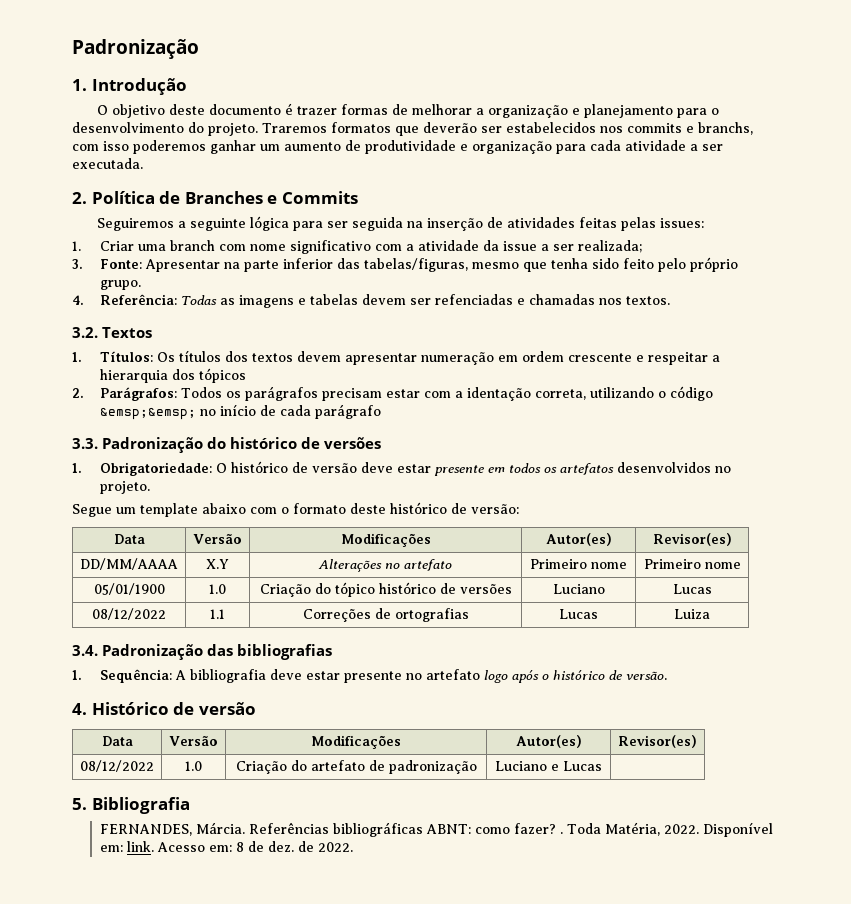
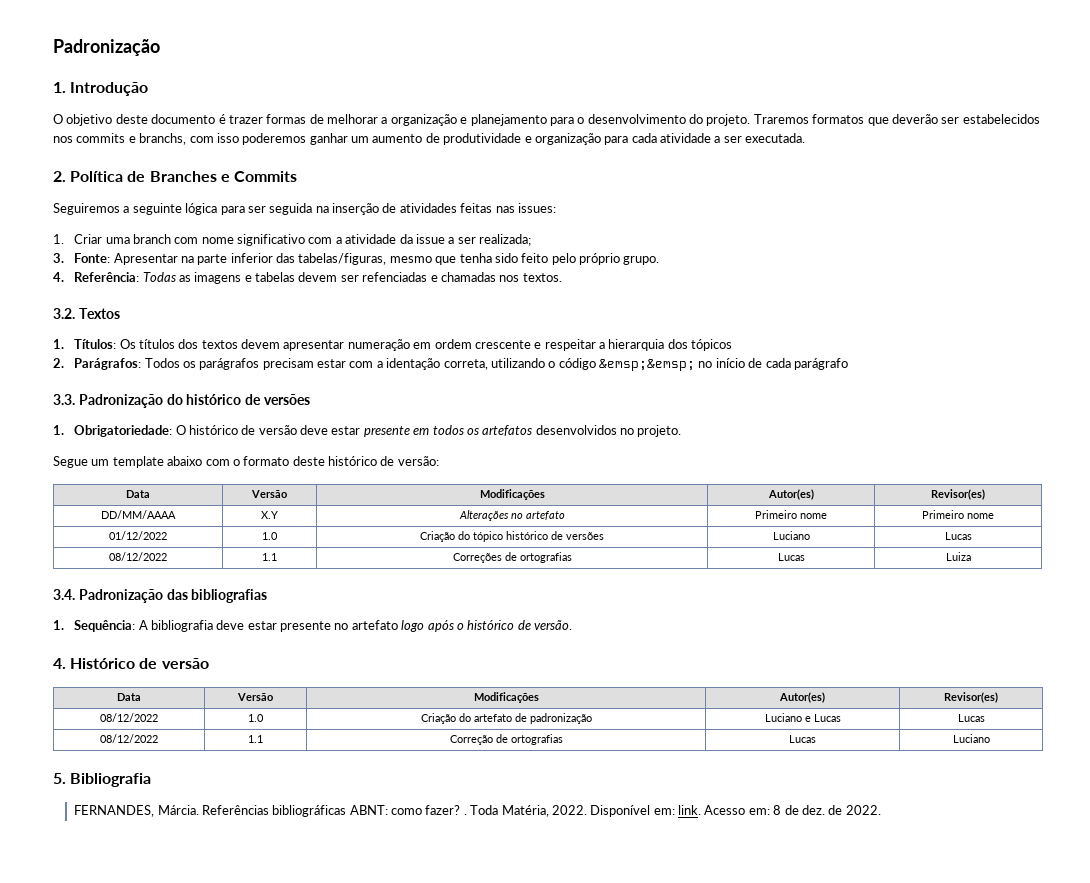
[620,217,656,231] pelas -> [495,206,515,213] nas
[93,583,165,595] 05/01/1900 -> [109,531,167,540] 01/12/2022
(602, 766) none -> [957,714,985,722] [100,734,158,743] [248,735,263,743] [449,734,563,745] [789,735,816,743] [952,734,990,743] Lucas // 08/12/2022 | 1.1 | Correção de ortografias | Lucas | Luciano

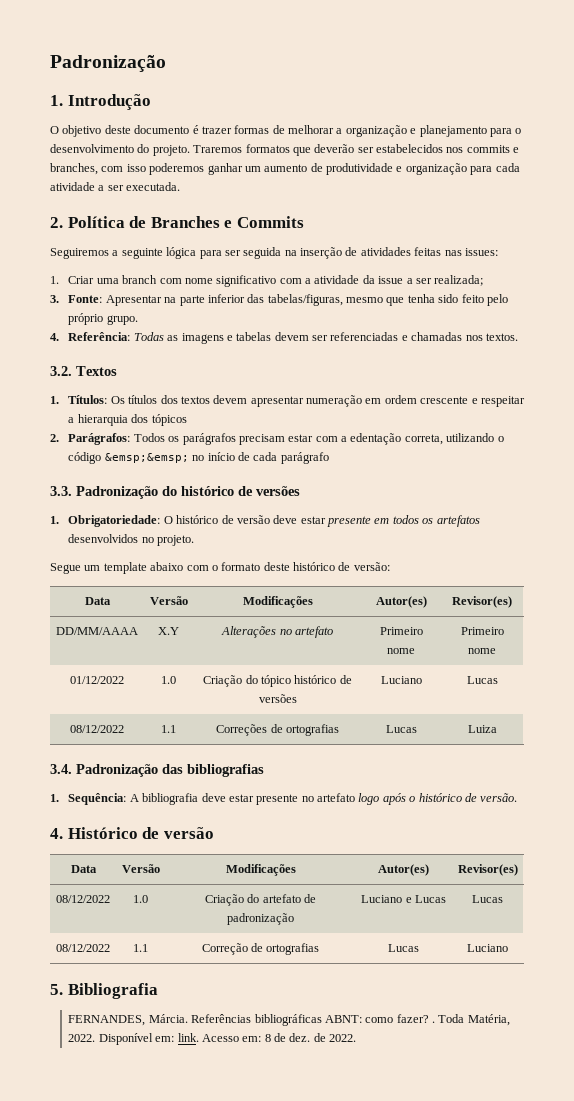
[139,133,187,145] branchs, -> [50,163,98,175] branches,
[362,272,428,282] refenciadas -> [330,332,399,341] referenciadas
[386,358,441,370] identação -> [350,433,402,445] edentação

